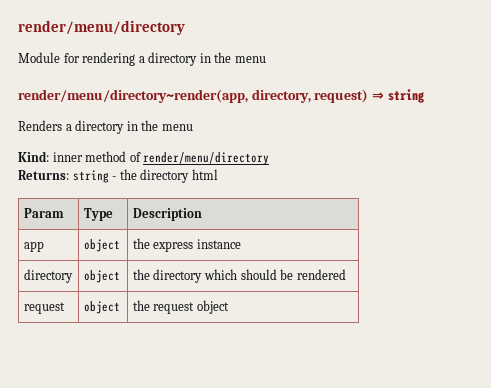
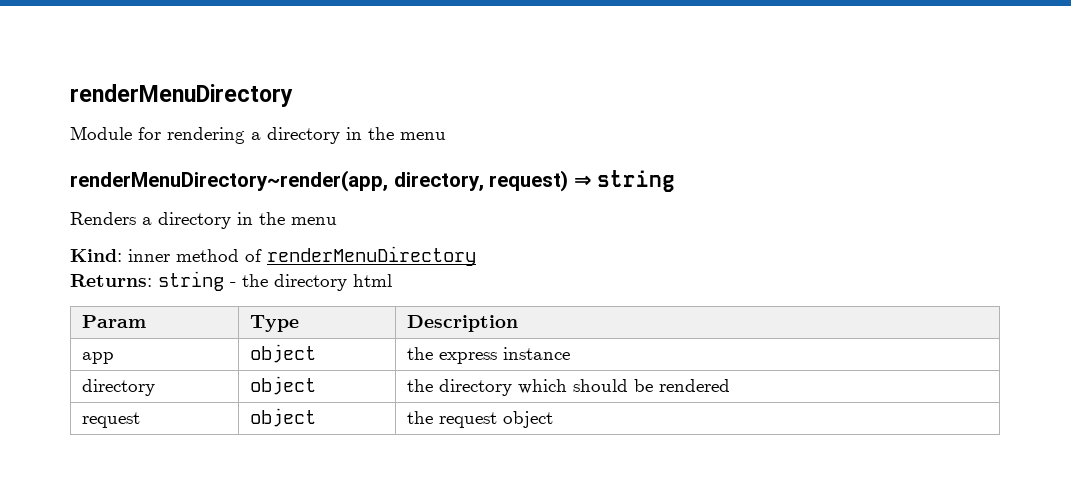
[18,20,185,35] render/menu/directory -> [70,84,293,107] renderMenuDirectory
[18,89,248,103] render/menu/directory~render(app, -> [70,170,388,192] renderMenuDirectory~render(app,
[143,152,270,165] render/menu/directory -> [267,246,476,266] renderMenuDirectory

